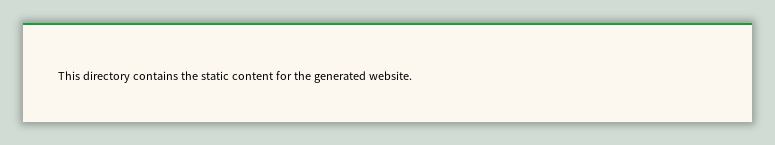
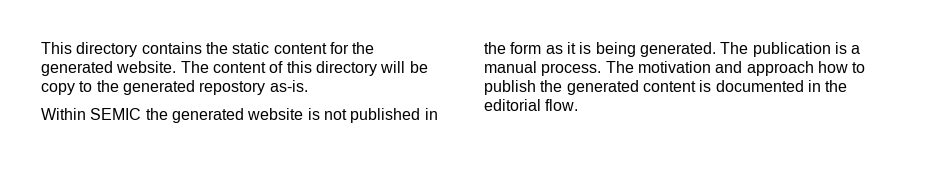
(412, 75) none -> [180,61,428,76] [41,80,308,95] [41,108,438,123] [484,42,861,57] [484,61,866,76] [484,80,848,95] [484,99,579,111] The content of this directory will be copy to the generated repostory as-is. // Within SEMIC the generated website is not published in the form as it is being generated. The publication is a manual process. The motivation and approach how to publish the generated content is documented in the editorial flow.

